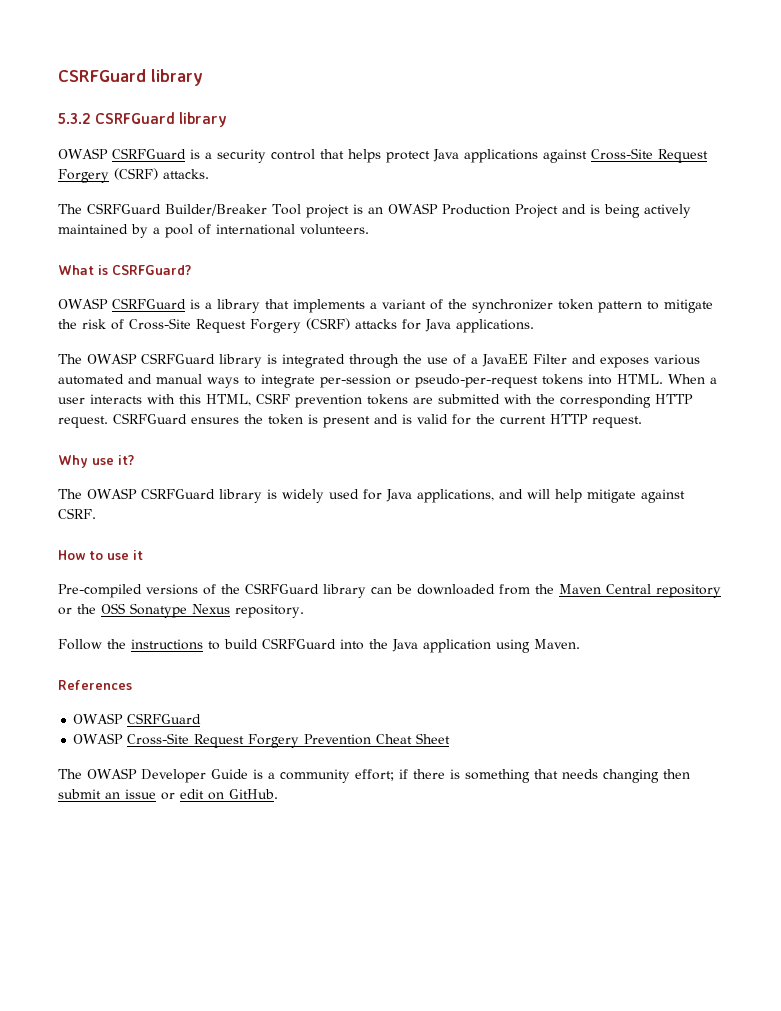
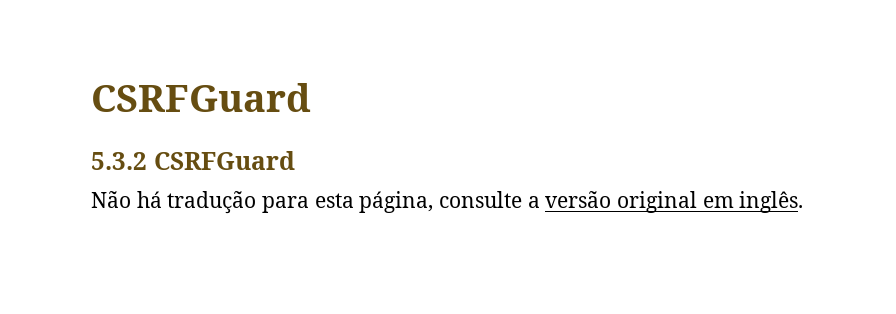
[58,69,203,86] CSRFGuard library -> [91,83,311,112] CSRFGuard
[179,112,228,127] [58,148,708,163] [58,168,209,183] [58,203,691,218] [58,224,369,238] [58,265,191,275] [58,298,713,313] [58,318,534,333] [58,353,700,368] [58,374,717,388] [58,393,693,408] [58,413,642,428] [58,455,134,468] [58,488,685,503] [58,508,96,519] [58,550,143,560] [58,583,721,598] [58,603,304,618] [58,638,580,653] [58,680,132,690] [73,713,202,724] [73,733,451,748] [58,768,690,783] [58,789,278,800] library // OWASP CSRFGuard is a security control that helps protect Java applications against Cross-Site Request Forgery (CSRF) attacks. // The CSRFGuard Builder/Breaker Tool project is an OWASP Production Project and is being actively maintained by a pool of international volunteers. // What is CSRFGuard? // OWASP CSRFGuard is a library that implements a variant of the synchronizer token pattern to mitigate the risk of Cross-Site Request Forgery (CSRF) attacks for Java applications. // The OWASP CSRFGuard library is integrated through the use of a JavaEE Filter and exposes various automated and manual ways to integrate per-session or pseudo-per-request tokens into HTML. When a user interacts with this HTML, CSRF prevention tokens are submitted with the corresponding HTTP request. CSRFGuard ensures the token is present and is valid for the current HTTP request. // Why use it? // The OWASP CSRFGuard library is widely used for Java applications, and will help mitigate against CSRF. // How to use it // Pre-compiled versions of the CSRFGuard library can be downloaded from the Maven Central repository or the OSS Sonatype Nexus repository. // Follow the instructions to build CSRFGuard into the Java application using Maven. // References // OWASP CSRFGuard // OWASP Cross-Site Request Forgery Prevention Cheat Sheet // The OWASP Developer Guide is a community effort; if there is something that needs changing then submit an issue or edit on GitHub. -> [91,191,804,214] // Não há tradução para esta página, consulte a versão original em inglês.

